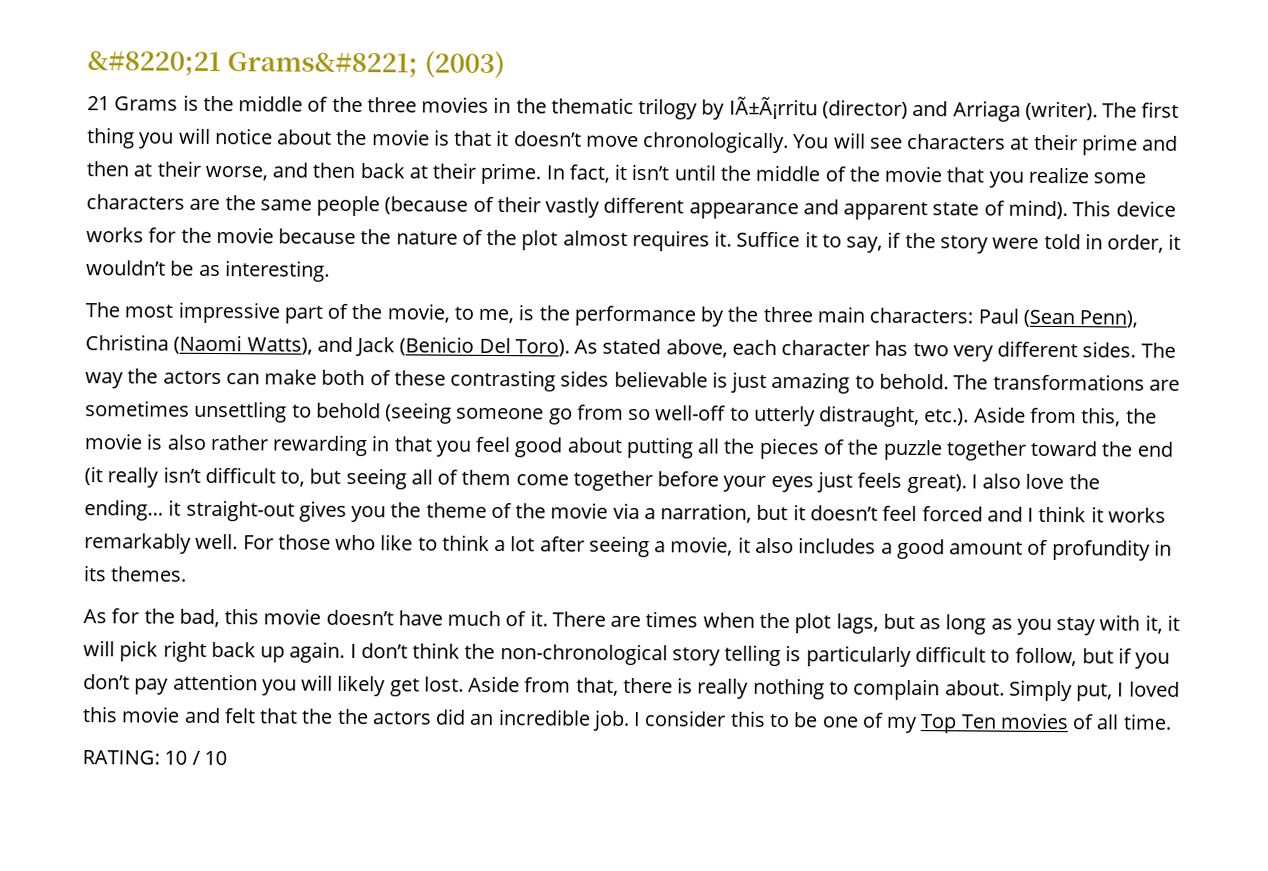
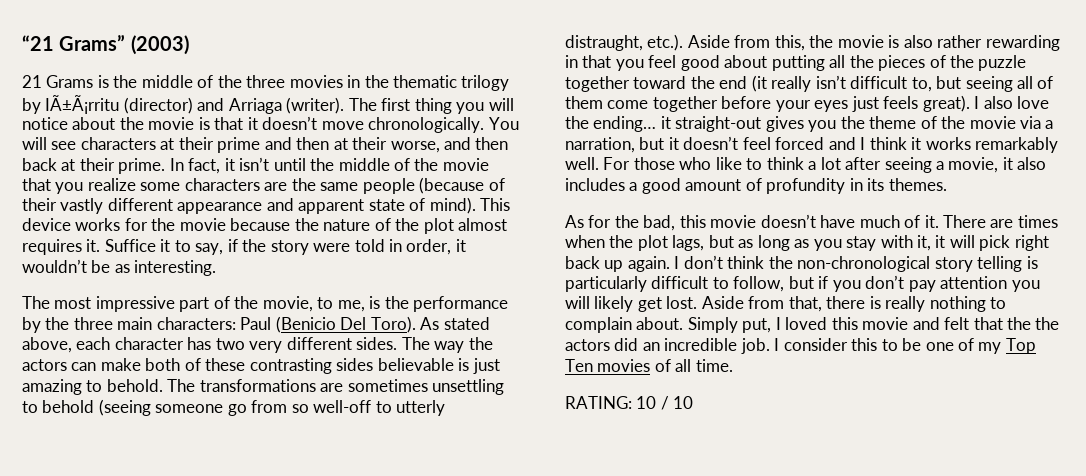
[87,51,419,78] &#8220;21 Grams&#8221; -> [22,34,126,51] “21 Grams”
[1022,309,1139,328] [85,334,396,357] (Sean Penn), Christina (Naomi Watts), and Jack -> (272, 323) none

